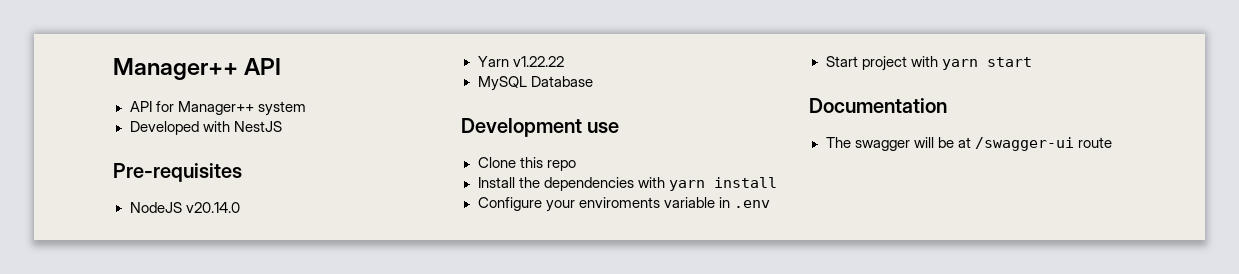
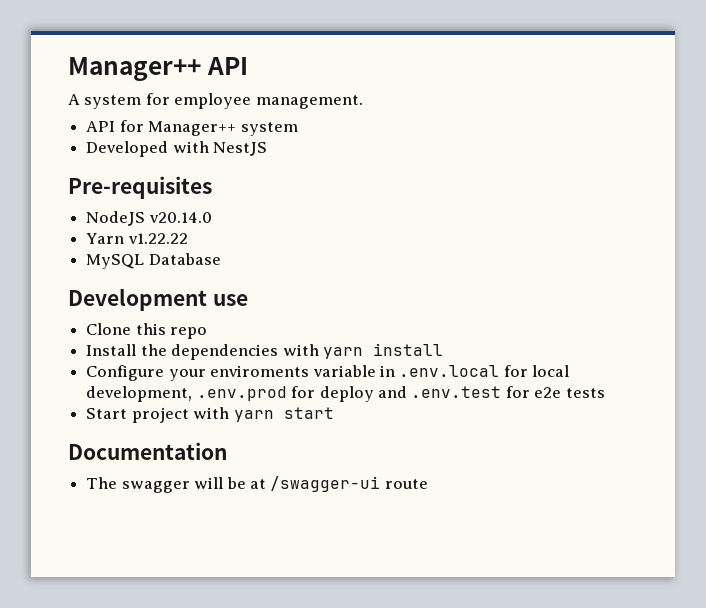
(282, 66) none -> [68,93,363,109] // A system for employee management.
[733,200,770,208] .env -> [399,365,570,377] [86,386,605,402] .env.local for local development, .env.prod for deploy and .env.test for e2e tests

